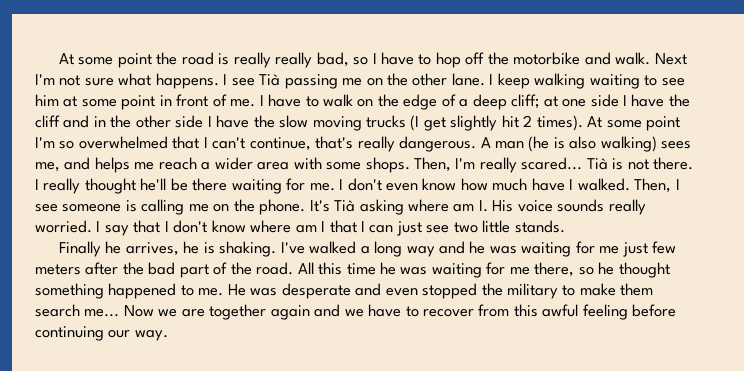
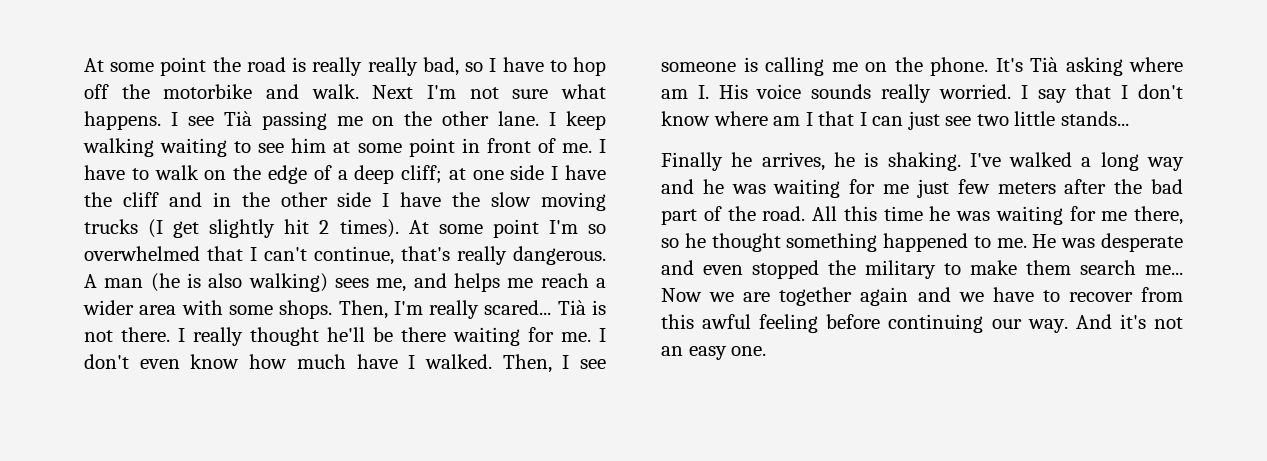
[514,220,565,233] stands. -> [1060,111,1129,126] stands...
(168, 335) none -> [1075,314,1183,329] [661,346,767,360] And it's not an easy one.

